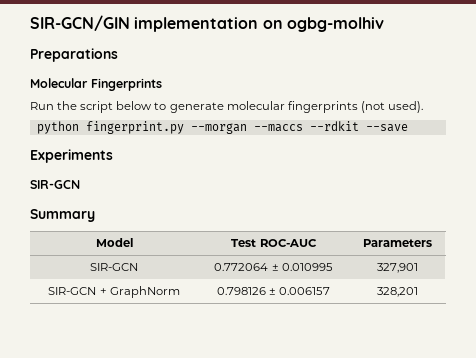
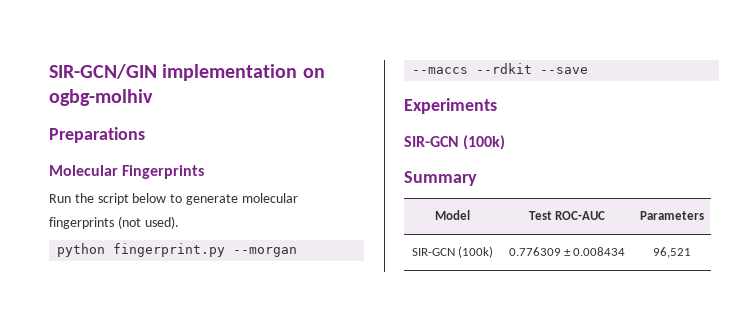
(80, 184) none -> [463,135,506,150] (100k)
[214,263,333,271] [377,263,418,273] [48,286,180,298] [216,287,331,295] [377,287,418,297] | 0.772064 ± 0.010995 | 327,901 // SIR-GCN + GraphNorm | 0.798126 ± 0.006157 | 328,201 -> [458,246,494,258] [508,247,626,256] [653,247,691,258] (100k) | 0.776309 ± 0.008434 | 96,521

